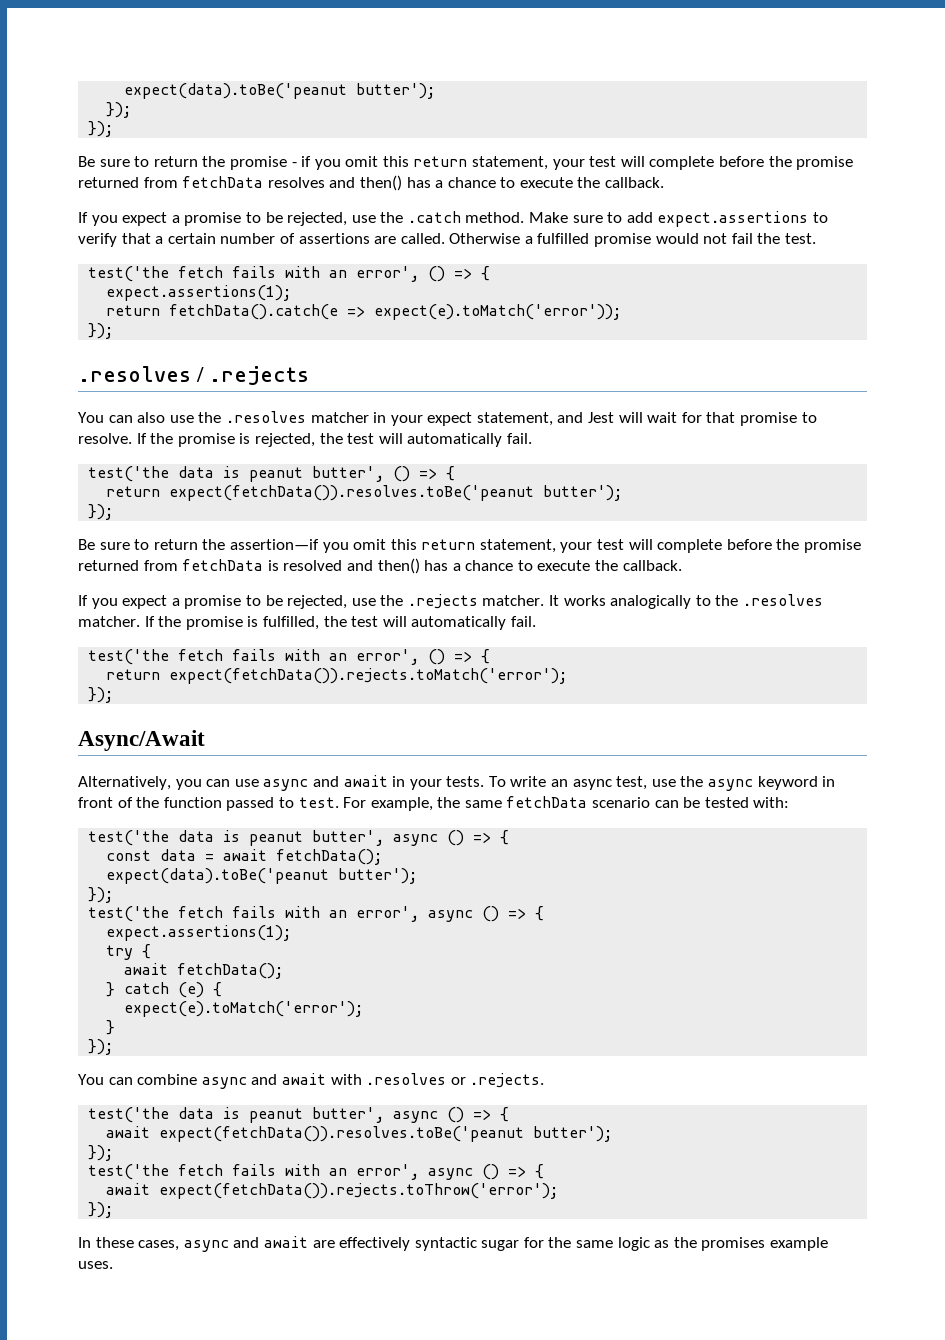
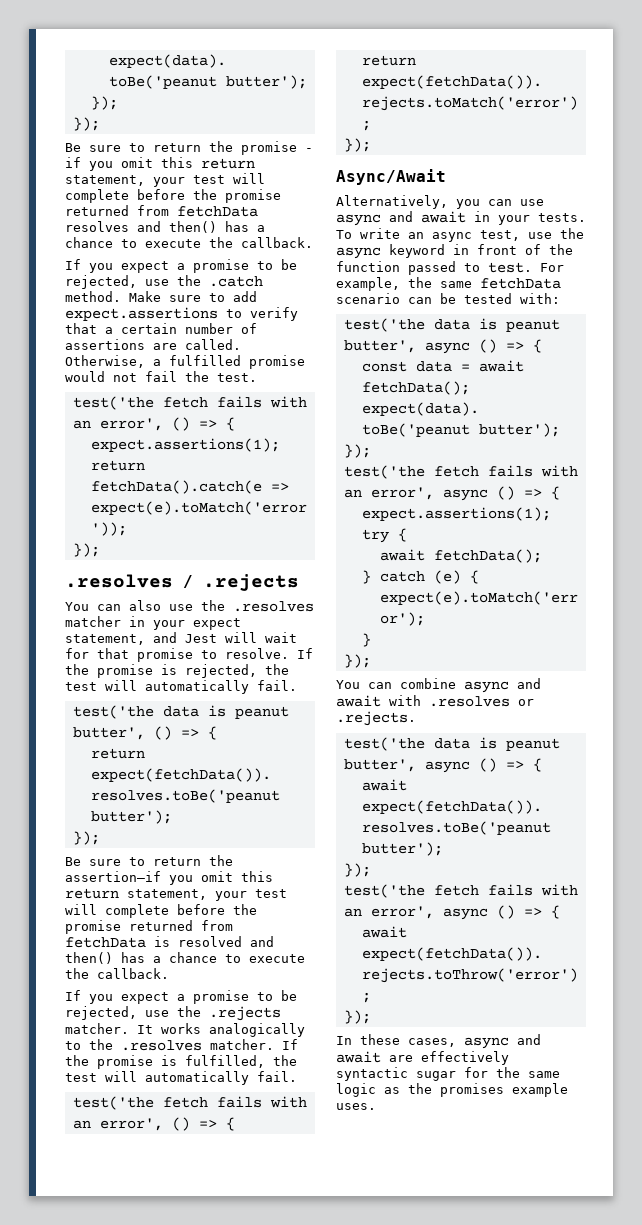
[449,233,521,244] Otherwise -> [65,355,145,368] Otherwise,

